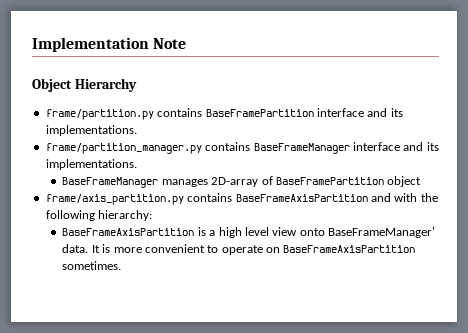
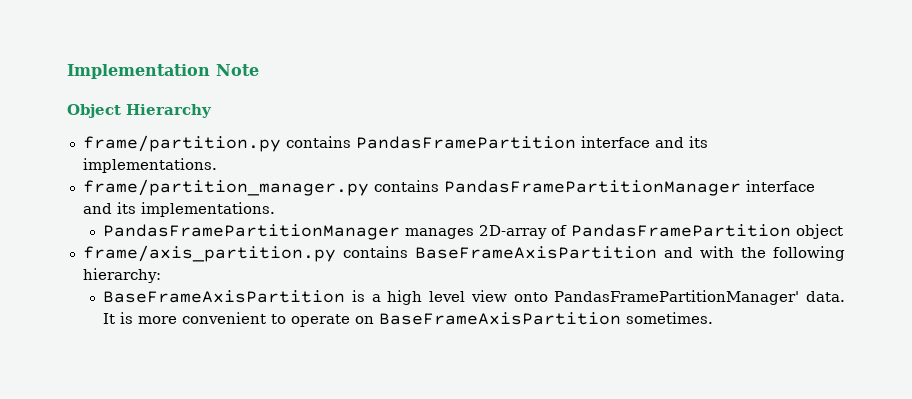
[205,109,314,117] BaseFramePartition -> [355,136,576,149] PandasFramePartition
[253,142,439,154] [45,159,137,170] [62,177,159,188] BaseFrameManager interface and its implementations. // BaseFrameManager -> [443,180,815,196] [82,202,275,217] [103,224,401,240] PandasFramePartitionManager interface and its implementations. // PandasFramePartitionManager
[275,177,384,185] BaseFramePartition -> [571,224,792,237] PandasFramePartition
[328,227,436,238] BaseFrameManager' -> [554,290,800,305] PandasFramePartitionManager'

